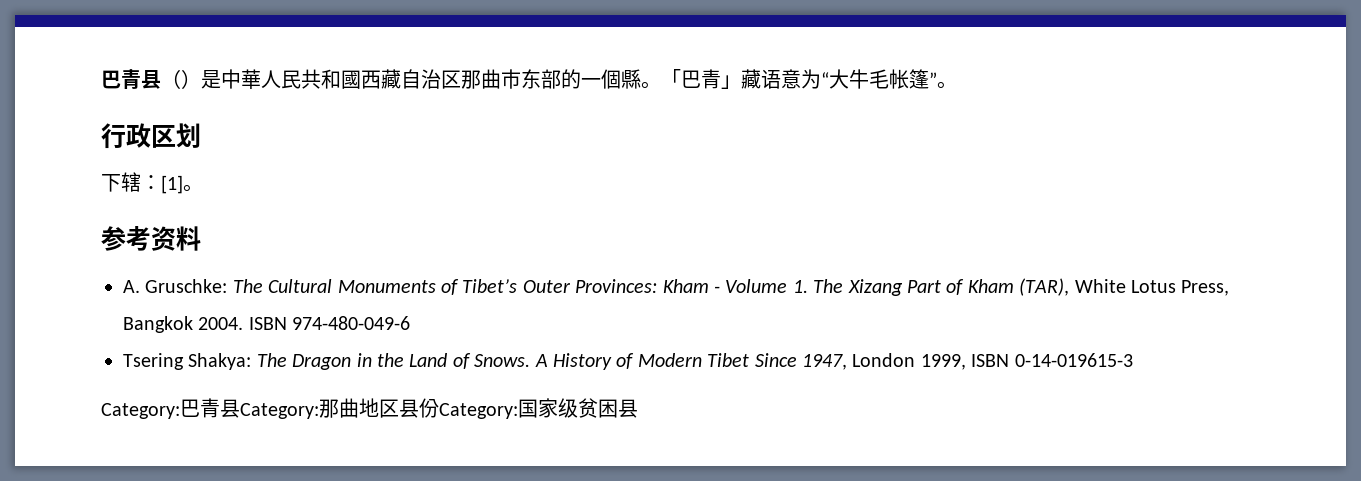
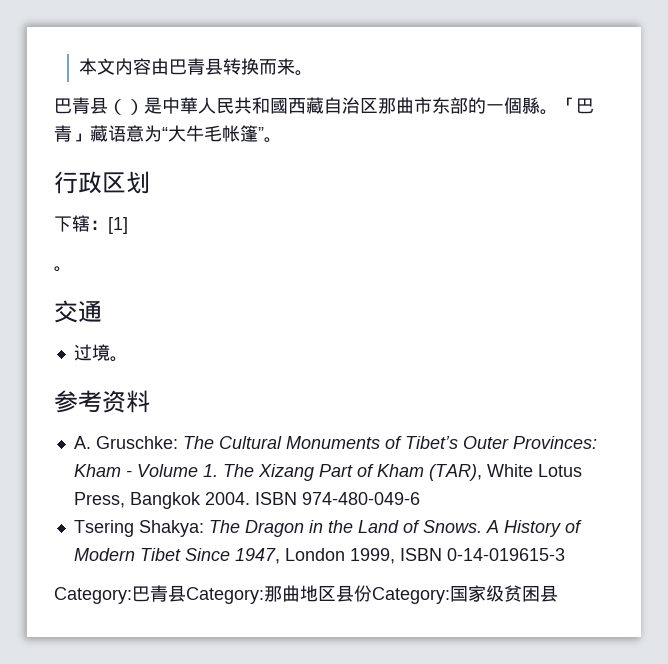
(101, 79) none -> [79,58,314,76] 本文内容由巴青县转换而来。 //
(183, 184) none -> [54,266,72,272] [54,300,102,323] [73,344,110,361] // 。 // 交通 // 过境

